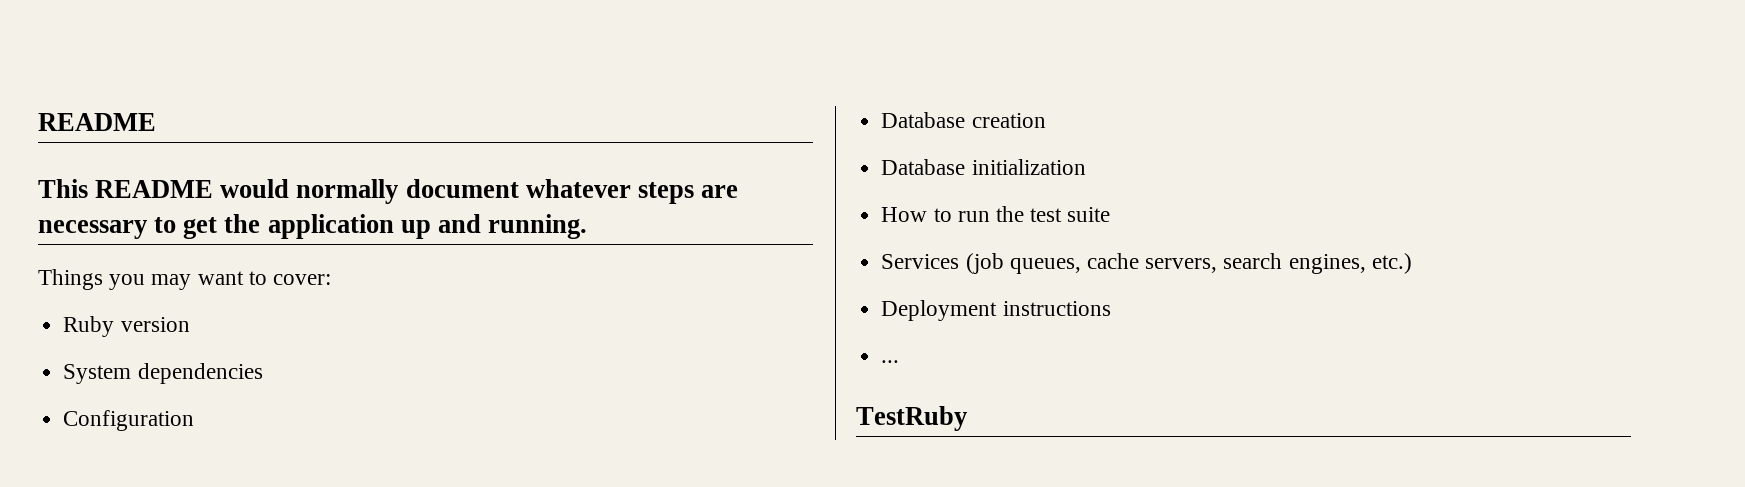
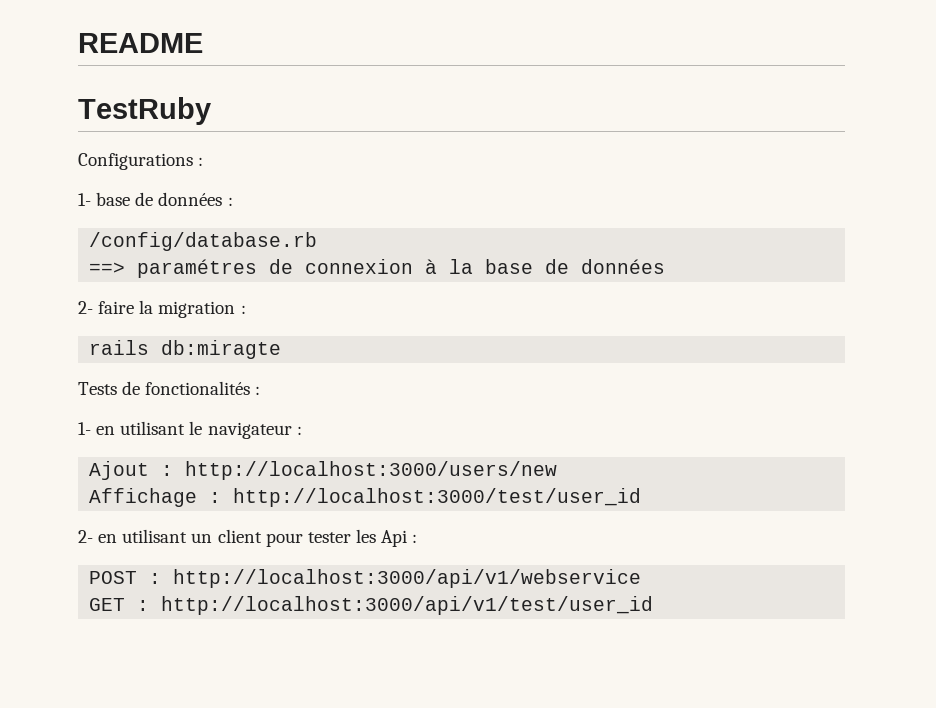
[38,179,739,204] [38,214,588,239] [38,269,332,290] [63,316,190,337] [63,363,263,384] [63,410,195,431] [881,112,1046,128] [881,159,1086,175] [881,206,1111,222] [881,253,1412,274] [881,300,1111,321] [881,360,900,363] [856,406,967,431] This README would normally document whatever steps are necessary to get the application up and running. // Things you may want to cover: // Ruby version // System dependencies // Configuration // Database creation // Database initialization // How to run the test suite // Services (job queues, cache servers, search engines, etc.) // Deployment instructions // ... // TestRuby -> [78,97,211,125] [78,153,204,170] [78,192,233,206] [89,232,318,251] [89,259,666,278] [78,300,246,318] [89,340,282,359] [78,381,261,395] [78,421,302,439] [89,461,558,480] [89,488,642,507] [78,529,418,547] [89,569,642,588] [89,596,654,615] TestRuby // Configurations : // 1- base de données : // /config/database.rb // ==> paramétres de connexion à la base de données // 2- faire la migration : // rails db:miragte // Tests de fonctionalités : // 1- en utilisant le navigateur : // Ajout : http://localhost:3000/users/new // Affichage : http://localhost:3000/test/user_id // 2- en utilisant un client pour tester les Api : // POST : http://localhost:3000/api/v1/webservice // GET : http://localhost:3000/api/v1/test/user_id

